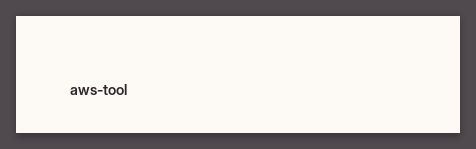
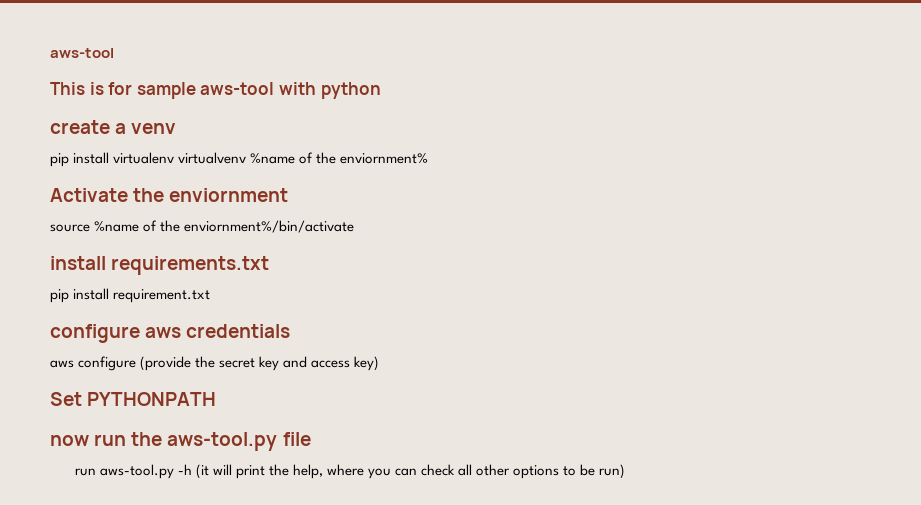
[70,84,127,95] aws-tool -> [50,48,114,58] [50,82,381,99] [50,120,177,134] [50,152,429,167] [50,188,289,202] [50,220,355,233] [50,256,270,275] [50,288,211,303] [50,324,291,343] [50,356,380,371] [50,392,217,406] [50,432,311,451] [74,464,626,479] aws-tool // This is for sample aws-tool with python // create a venv // pip install virtualenv virtualvenv %name of the enviornment% // Activate the enviornment // source %name of the enviornment%/bin/activate // install requirements.txt // pip install requirement.txt // configure aws credentials // aws configure (provide the secret key and access key) // Set PYTHONPATH // now run the aws-tool.py file // run aws-tool.py -h (it will print the help, where you can check all other options to be run)

